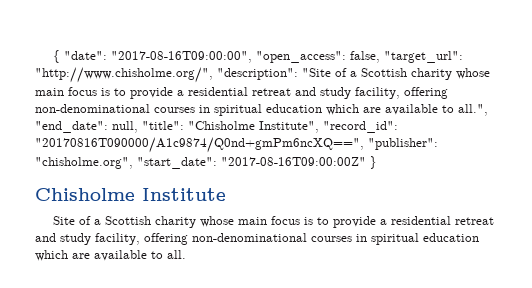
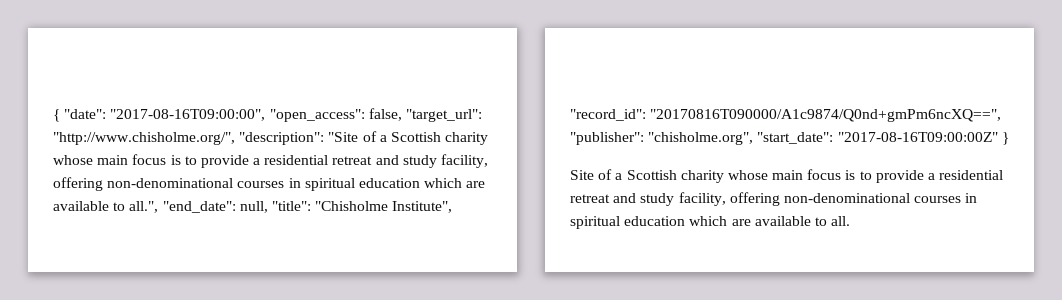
[35,188,226,201] // Chisholme Institute -> (1009, 138) none

